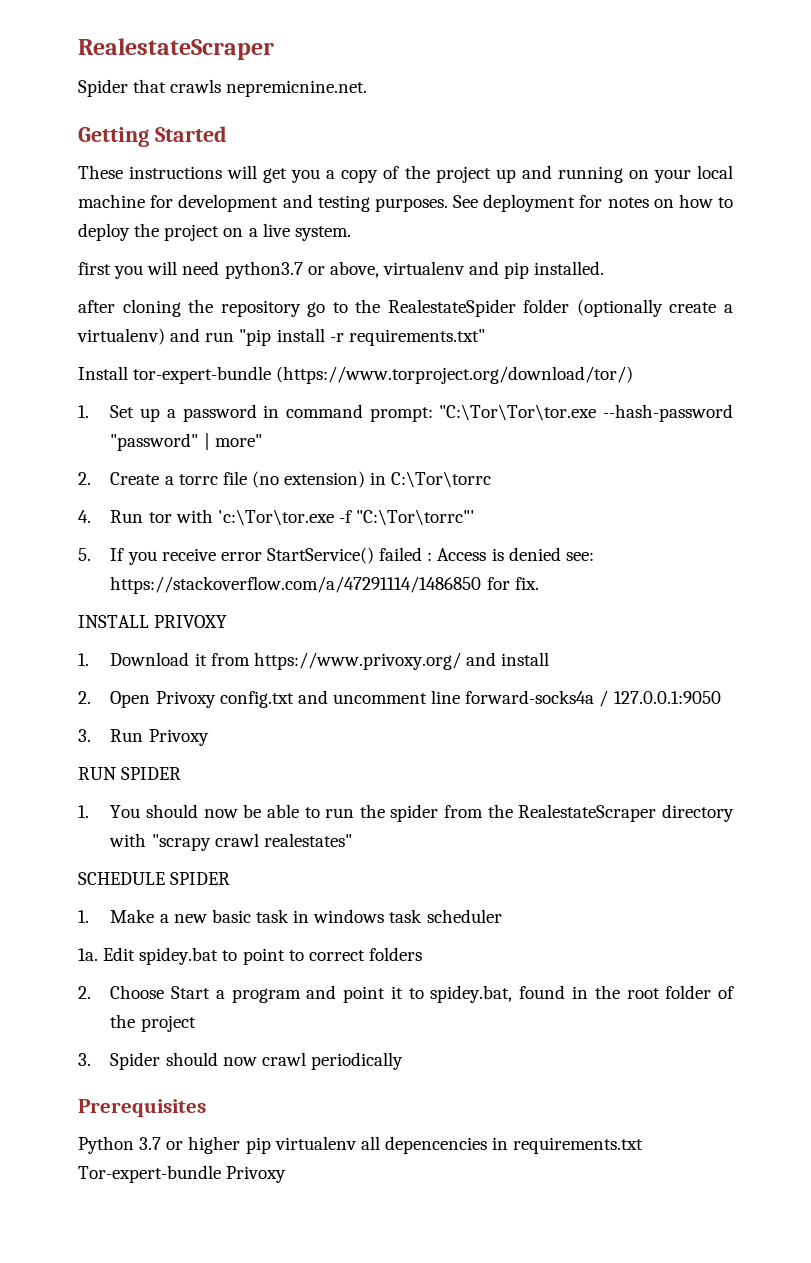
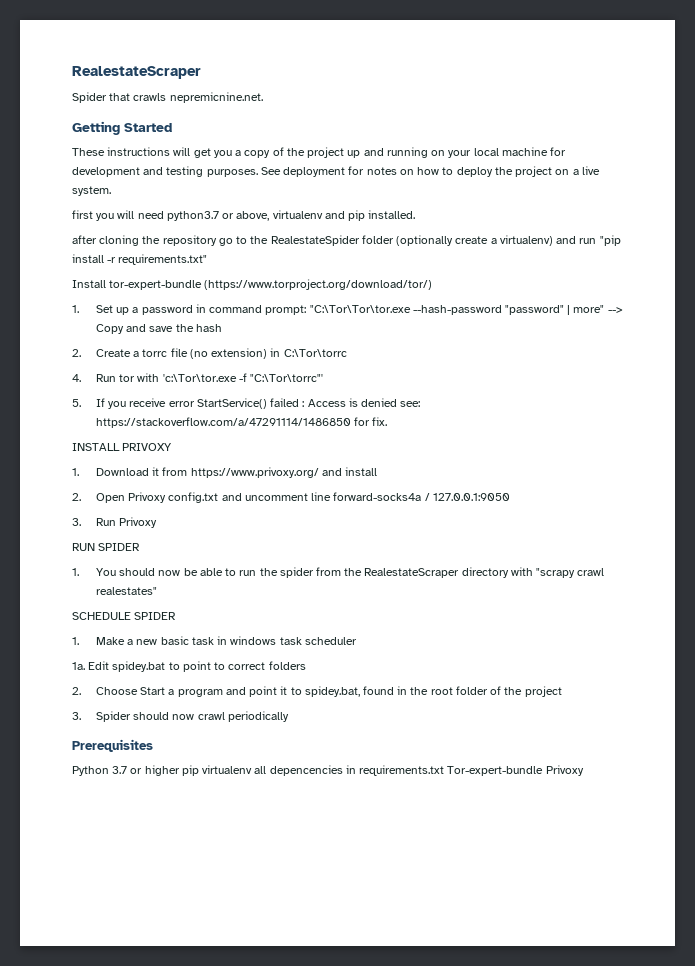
(262, 440) none -> [607,307,623,313] [95,324,222,334] --> Copy and save the hash

